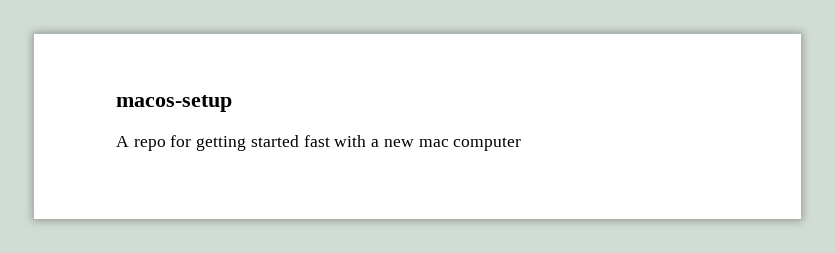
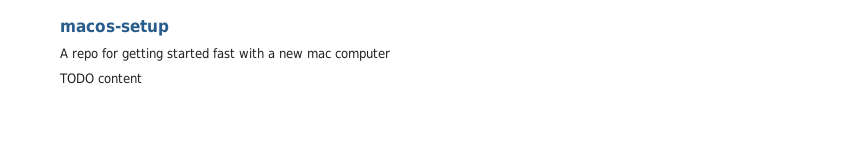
(522, 144) none -> [59,73,142,84] // TODO content

